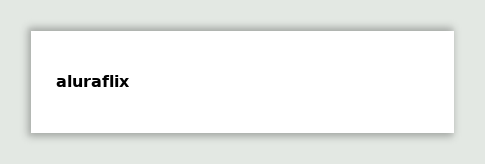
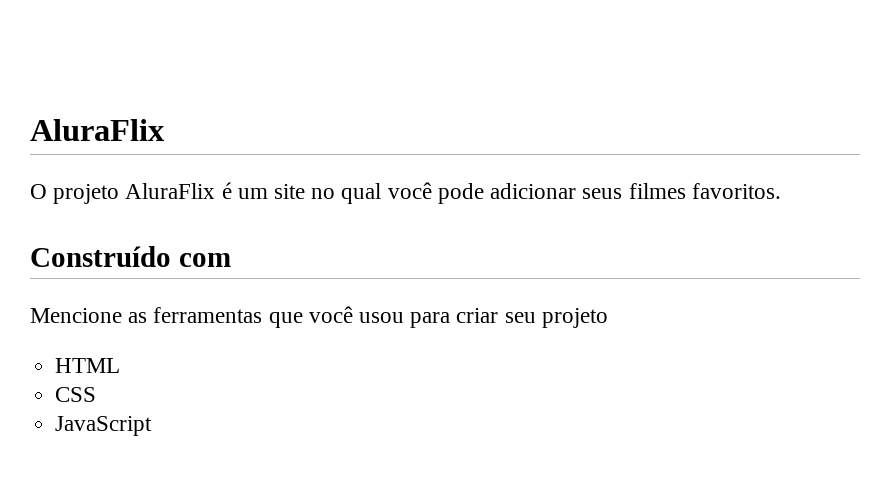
[56,75,130,87] aluraflix -> [30,119,165,141] [30,182,781,204] [30,246,231,267] [30,306,608,328] [55,358,121,373] [55,387,97,402] [55,416,153,436] AluraFlix // O projeto AluraFlix é um site no qual você pode adicionar seus filmes favoritos. // Construído com // Mencione as ferramentas que você usou para criar seu projeto // HTML // CSS // JavaScript

